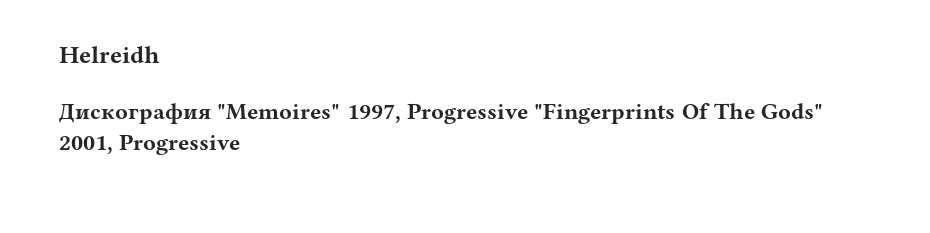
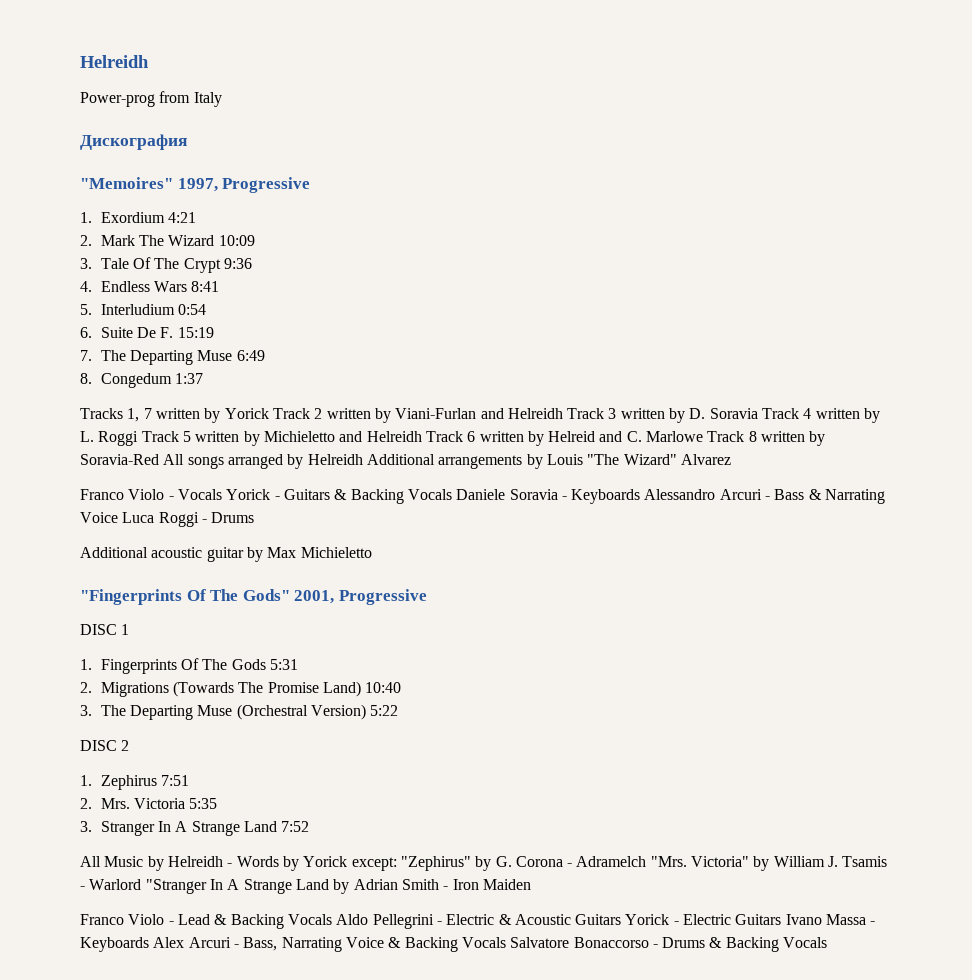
[59,46,160,63] Helreidh -> [80,55,149,68] [80,91,222,107] Helreidh // Power-prog from Italy
(211, 113) none -> (187, 142) //
(529, 113) none -> [80,212,196,223] [80,235,255,246] [80,257,252,273] [80,281,220,292] [80,304,206,315] [80,327,214,338] [80,350,265,365] [80,373,203,388] [80,408,881,423] [80,431,826,446] [80,454,731,469] [80,489,886,504] [80,512,255,527] [80,547,372,562] // 1. Exordium 4:21 // 2. Mark The Wizard 10:09 // 3. Tale Of The Crypt 9:36 // 4. Endless Wars 8:41 // 5. Interludium 0:54 // 6. Suite De F. 15:19 // 7. The Departing Muse 6:49 // 8. Congedum 1:37 // Tracks 1, 7 written by Yorick Track 2 written by Viani-Furlan and Helreidh Track 3 written by D. Soravia Track 4 written by L. Roggi Track 5 written by Michieletto and Helreidh Track 6 written by Helreid and C. Marlowe Track 8 written by Soravia-Red All songs arranged by Helreidh Additional arrangements by Louis "The Wizard" Alvarez // Franco Violo - Vocals Yorick - Guitars & Backing Vocals Daniele Soravia - Keyboards Alessandro Arcuri - Bass & Narrating Voice Luca Roggi - Drums // Additional acoustic guitar by Max Michieletto //
(241, 144) none -> [80,624,130,635] [80,658,298,674] [80,681,402,697] [80,704,399,720] [80,740,130,751] [80,775,189,790] [80,798,218,809] [80,821,310,836] [80,856,888,871] [80,879,531,894] [80,914,876,929] [80,937,828,952] // DISC 1 // 1. Fingerprints Of The Gods 5:31 // 2. Migrations (Towards The Promise Land) 10:40 // 3. The Departing Muse (Orchestral Version) 5:22 // DISC 2 // 1. Zephirus 7:51 // 2. Mrs. Victoria 5:35 // 3. Stranger In A Strange Land 7:52 // All Music by Helreidh - Words by Yorick except: "Zephirus" by G. Corona - Adramelch "Mrs. Victoria" by William J. Tsamis - Warlord "Stranger In A Strange Land by Adrian Smith - Iron Maiden // Franco Violo - Lead & Backing Vocals Aldo Pellegrini - Electric & Acoustic Guitars Yorick - Electric Guitars Ivano Massa - Keyboards Alex Arcuri - Bass, Narrating Voice & Backing Vocals Salvatore Bonaccorso - Drums & Backing Vocals

